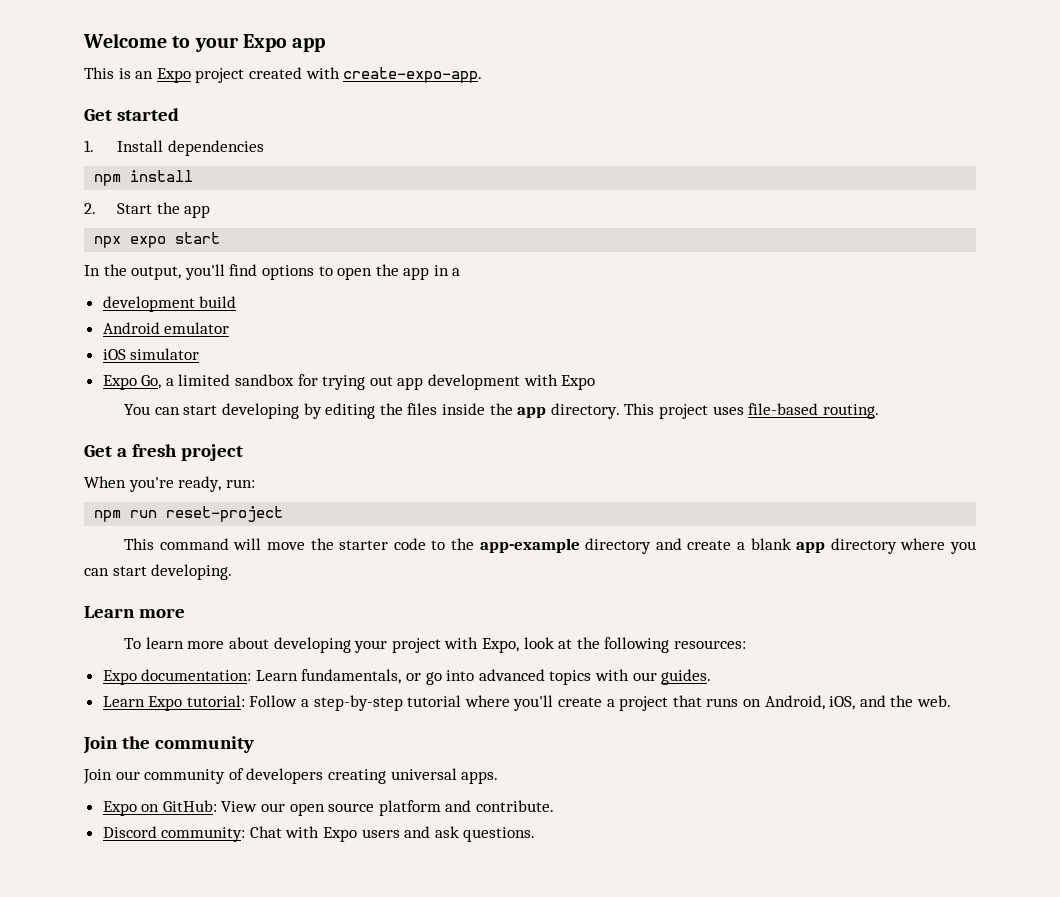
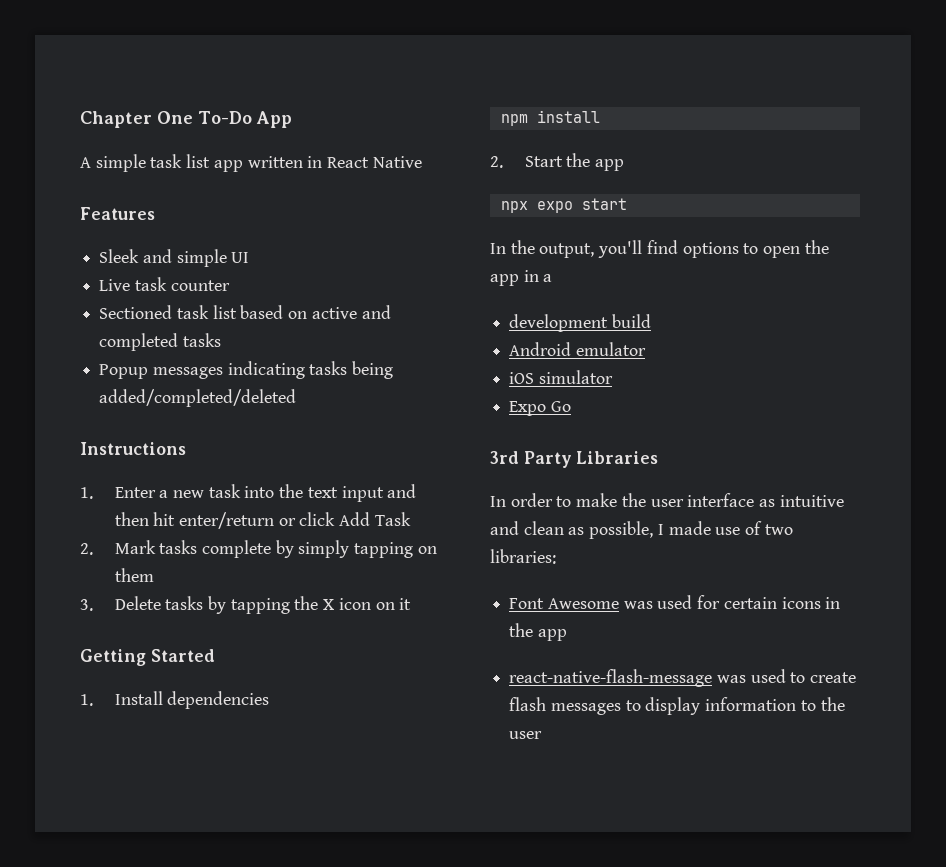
[83,33,326,52] [84,67,483,83] [84,108,179,121] Welcome to your Expo app // This is an Expo project created with create-expo-app. // Get started -> [80,111,292,128] [80,154,422,172] [80,207,155,220] [99,249,250,267] [99,277,230,291] [99,305,391,319] [99,333,221,351] [99,361,394,379] [99,389,297,407] [80,442,186,455] [80,484,417,502] [114,512,411,529] [80,540,437,558] [114,568,154,582] [80,596,412,614] [80,649,215,666] Chapter One To-Do App // A simple task list app written in React Native // Features // Sleek and simple UI // Live task counter // Sectioned task list based on active and completed tasks // Popup messages indicating tasks being added/completed/deleted // Instructions // 1. Enter a new task into the text input and then hit enter/return or click Add Task // 2. Mark tasks complete by simply tapping on them // 3. Delete tasks by tapping the X icon on it // Getting Started
[141,374,596,390] [124,403,879,419] [84,444,243,461] [84,476,255,492] [94,506,284,522] [124,538,976,554] [84,564,233,580] [84,606,185,618] [124,637,746,653] [102,669,712,685] [102,695,951,711] [83,736,254,754] [83,768,499,784] [102,800,555,816] [102,826,536,842] Go, a limited sandbox for trying out app development with Expo // You can start developing by editing the files inside the app directory. This project uses file-based routing. // Get a fresh project // When you're ready, run: // npm run reset-project // This command will move the starter code to the app-example directory and create a blank app directory where you can start developing. // Learn more // To learn more about developing your project with Expo, look at the following resources: // Expo documentation: Learn fundamentals, or go into advanced topics with our guides. // Learn Expo tutorial: Follow a step-by-step tutorial where you'll create a project that runs on Android, iOS, and the web. // Join the community // Join our community of developers creating universal apps. // Expo on GitHub: View our open source platform and contribute. // Discord community: Chat with Expo users and ask questions. -> [550,401,571,412] [490,451,659,468] [490,493,844,507] [490,521,793,539] [490,549,556,564] [509,595,841,609] [509,623,567,641] [509,669,857,687] [509,697,845,715] [509,731,543,739] Go // 3rd Party Libraries // In order to make the user interface as intuitive and clean as possible, I made use of two libraries: // Font Awesome was used for certain icons in the app // react-native-flash-message was used to create flash messages to display information to the user

